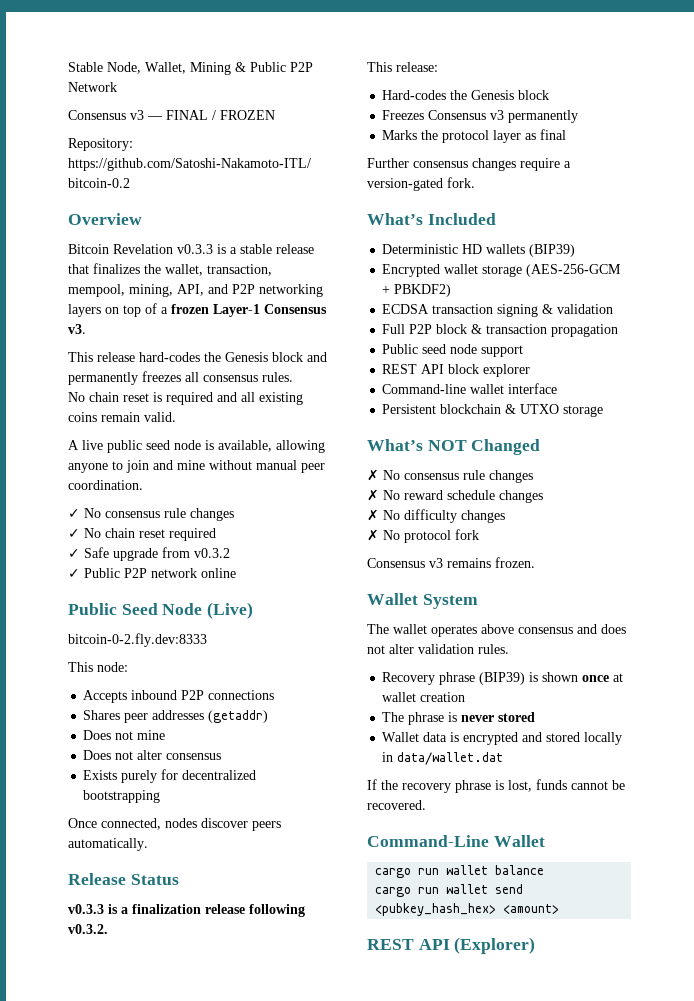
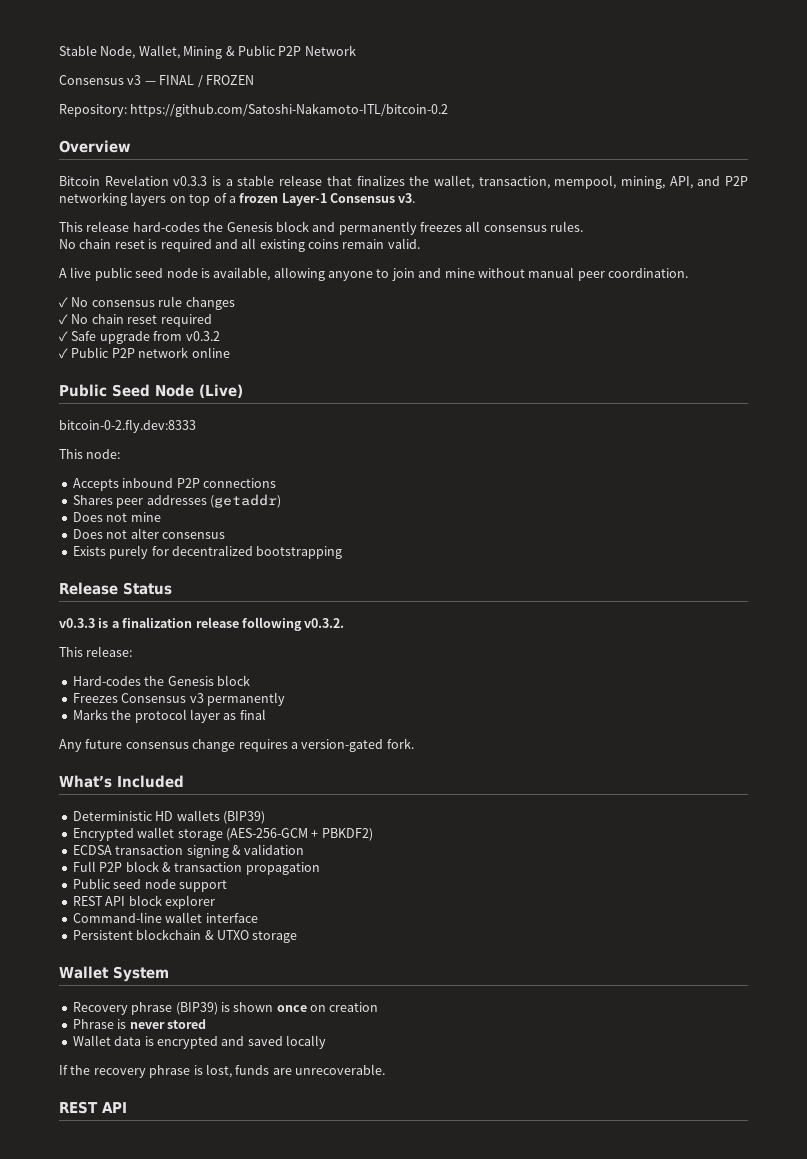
[68,818,281,831] [68,838,148,851] // Once connected, nodes discover peers automatically. -> (343, 552) none
[367,158,560,171] Further consensus changes require -> [59,739,288,752] Any future consensus change requires
[367,439,541,455] [367,469,533,483] [367,489,543,503] [367,509,505,523] [367,529,479,543] [367,557,535,568] [367,593,478,609] [367,624,626,637] [367,644,509,654] What’s NOT Changed // ✗ No consensus rule changes // ✗ No reward schedule changes // ✗ No difficulty changes // ✗ No protocol fork // Consensus v3 remains frozen. // Wallet System // The wallet operates above consensus and does not alter validation rules. -> [59,966,169,982] Wallet System
[613,673,624,682] [382,692,417,702] at wallet -> [310,1005,326,1012] on
[382,712,445,725] The phrase -> [72,1019,114,1029] Phrase
[546,732,581,742] stored -> [247,1036,283,1046] saved
[382,752,504,765] in data/wallet.dat -> (326, 1042) none
[571,780,625,790] [367,800,426,810] [367,835,545,847] [375,865,545,878] [375,884,524,897] [375,903,560,916] [367,937,536,954] cannot be recovered. // Command-Line Wallet // cargo run wallet balance // cargo run wallet send <pubkey_hash_hex> <amount> // REST API (Explorer) -> [272,1064,385,1075] [59,1101,127,1114] are unrecoverable. // REST API

